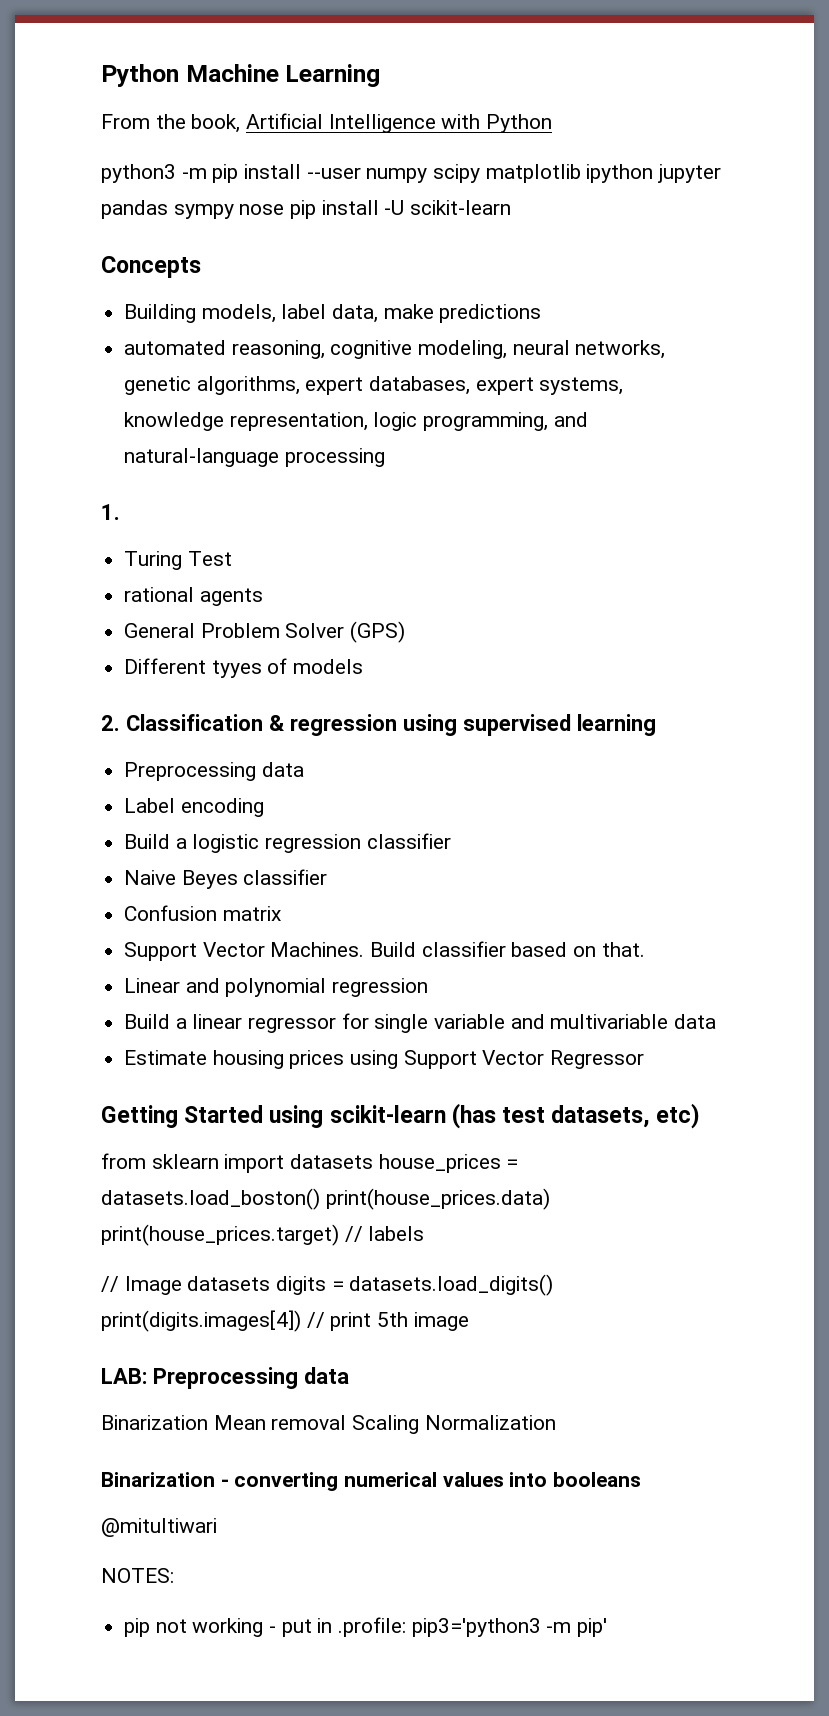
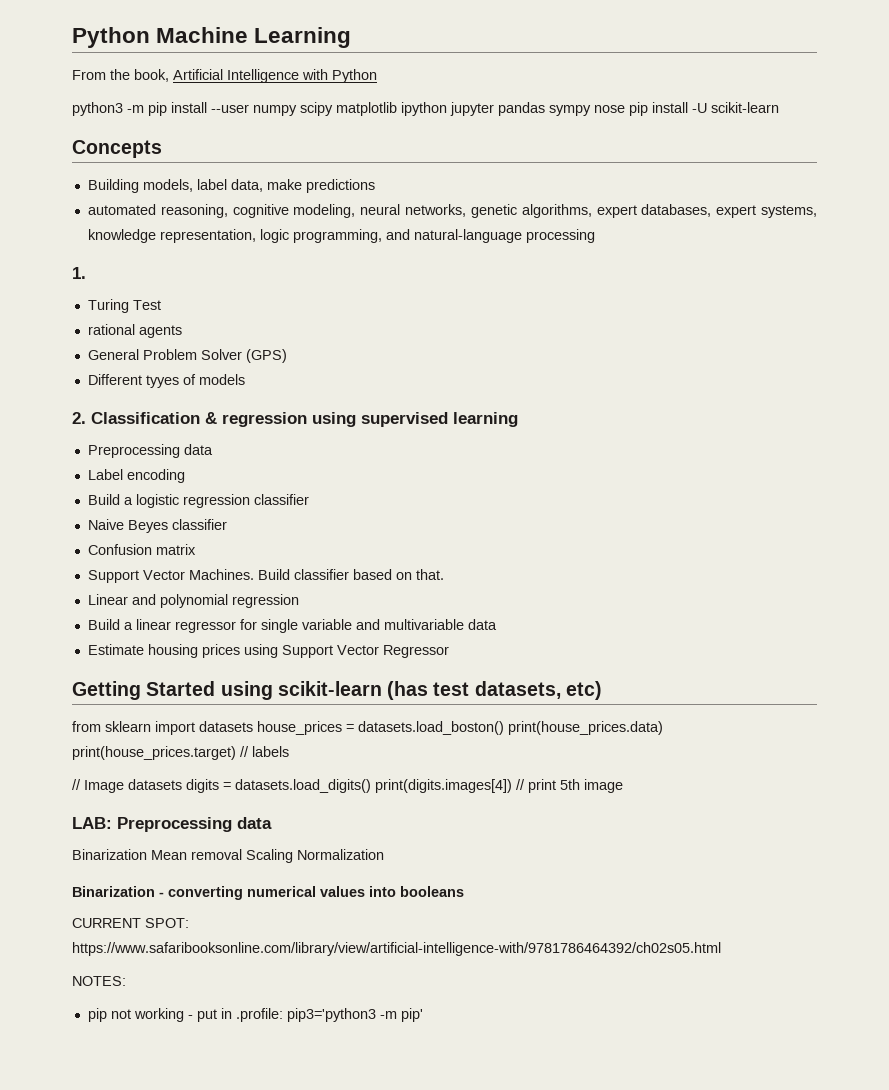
[101,1518,217,1537] @mitultiwari -> [72,918,189,928] [72,942,721,956] CURRENT SPOT: https://www.safaribooksonline.com/library/view/artificial-intelligence-with/9781786464392/ch02s05.html

